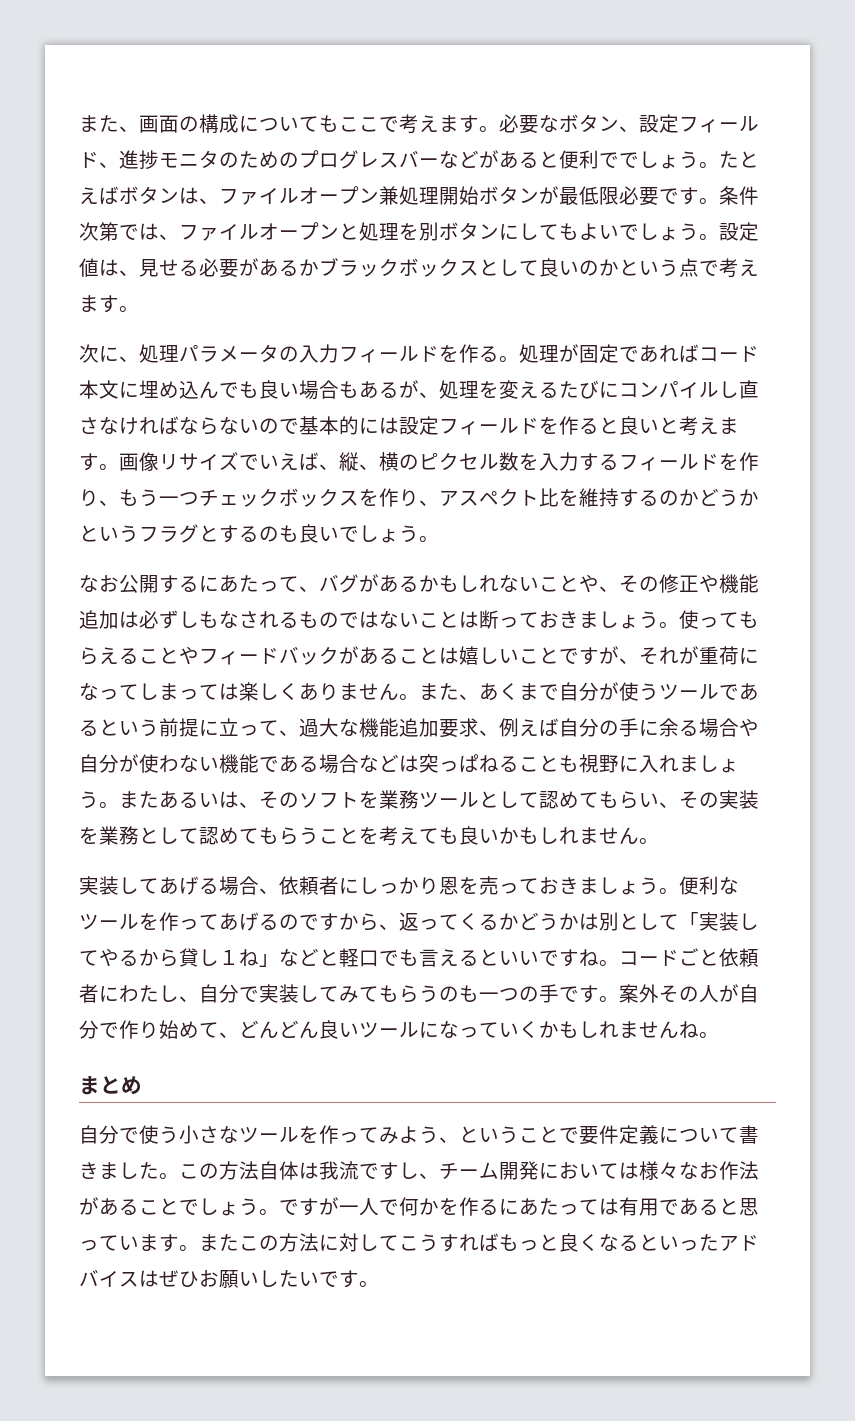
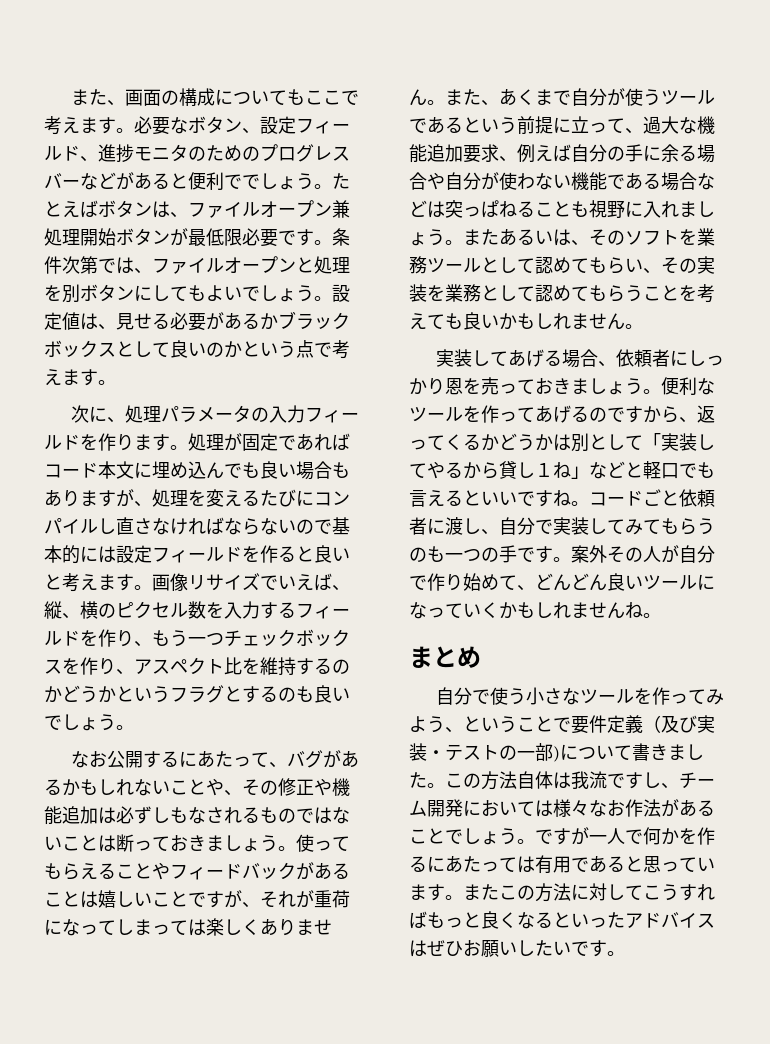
[479,346,499,362] る -> [116,434,170,451] ります
[379,382,399,398] る -> [62,490,116,507] ります
[119,985,159,1002] わた -> [445,517,463,535] 渡
(659, 1134) none -> [643,715,715,733] [409,743,560,762] （及び実装・テストの一部)

